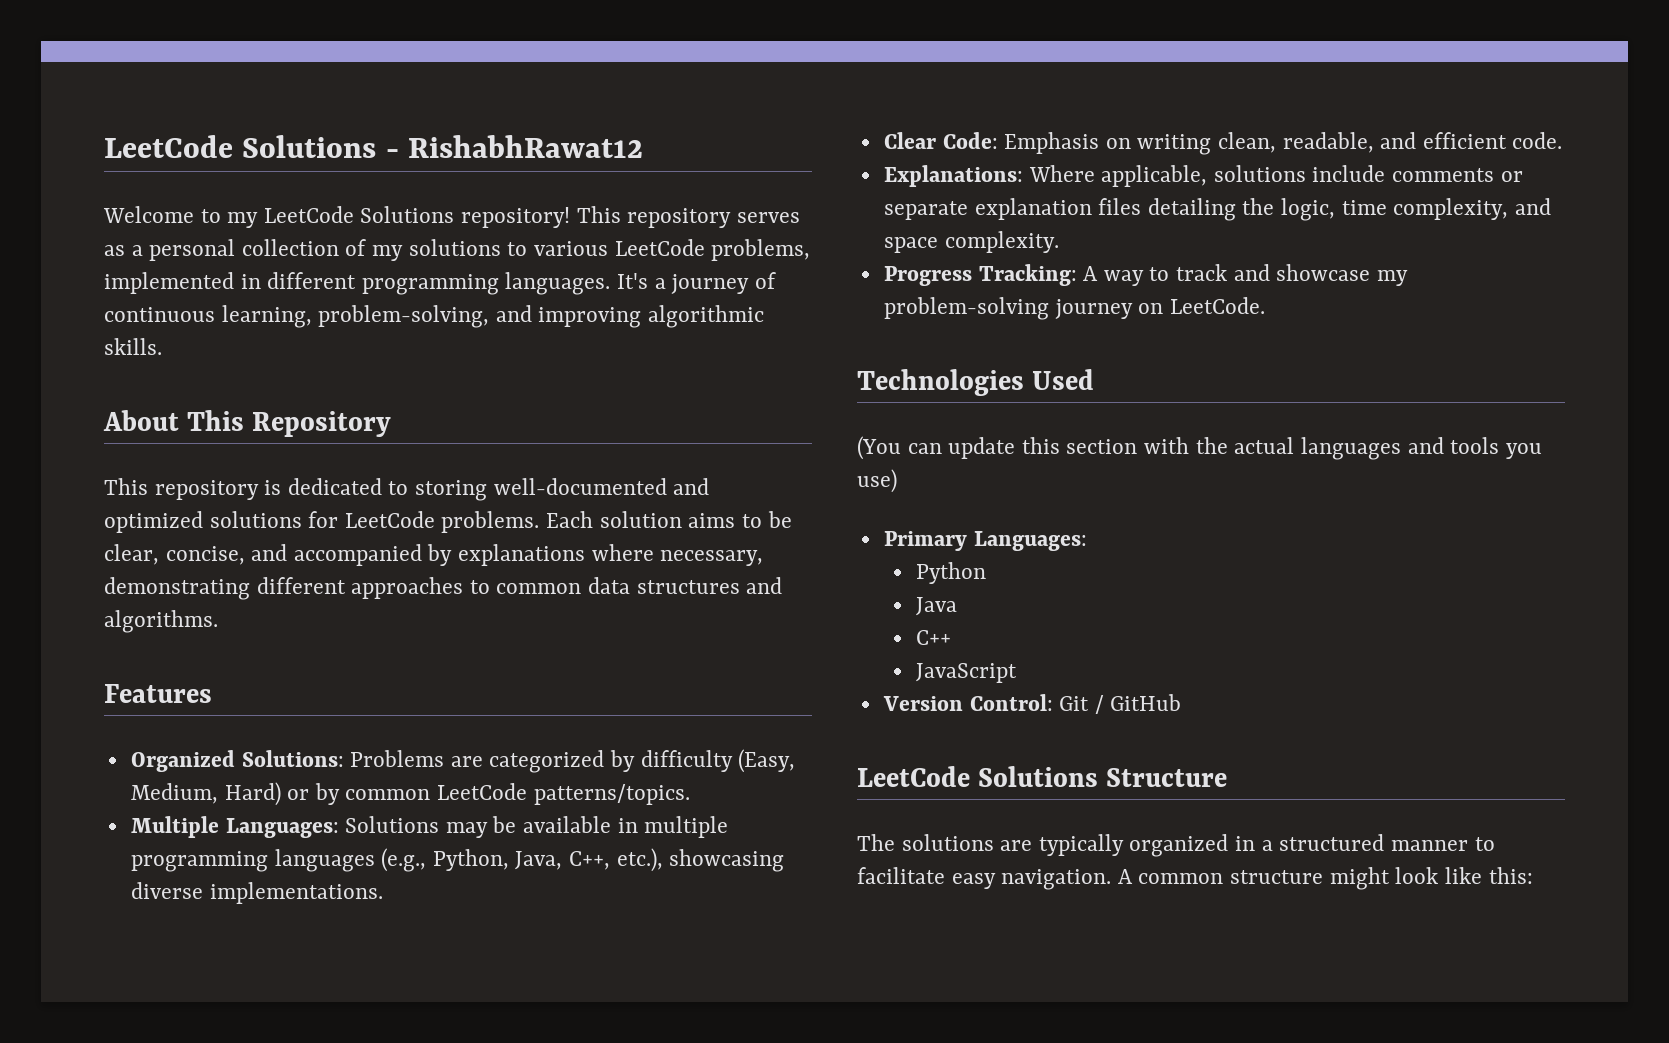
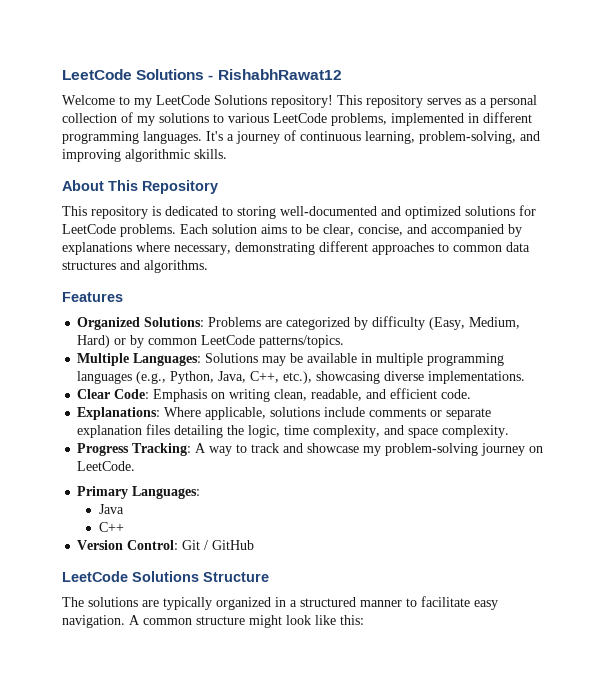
[857,369,1095,396] [857,436,1542,460] [857,469,897,493] // Technologies Used // (You can update this section with the actual languages and tools you use) -> (136, 466) none
[915,562,986,584] // Python -> (201, 492) none
[915,663,1017,683] // JavaScript -> (124, 527) none

